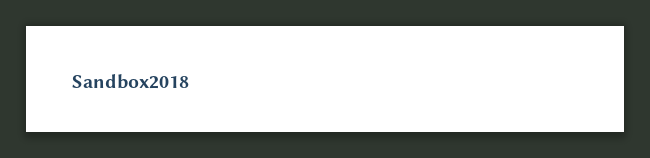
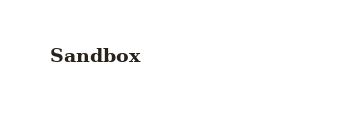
[72,74,189,89] Sandbox2018 -> [50,48,141,62] Sandbox

